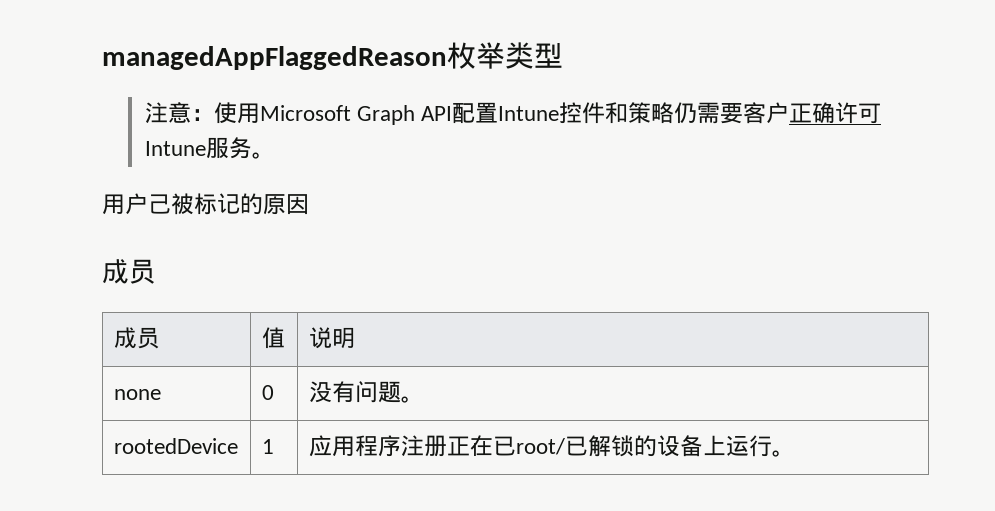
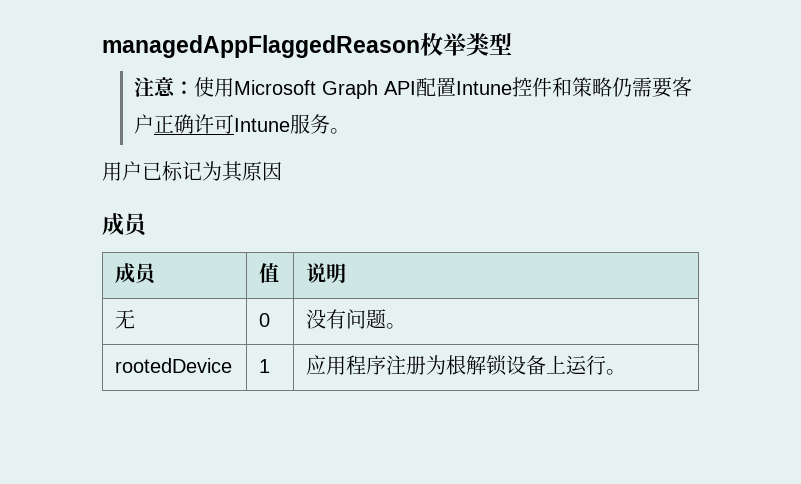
[148,193,263,215] 己被标记的 -> [142,161,243,182] 已标记为其
[113,389,161,400] // none -> [115,309,136,329] // 无
[446,435,657,457] 正在已root/已解锁的 -> [426,355,508,376] 为根解锁

